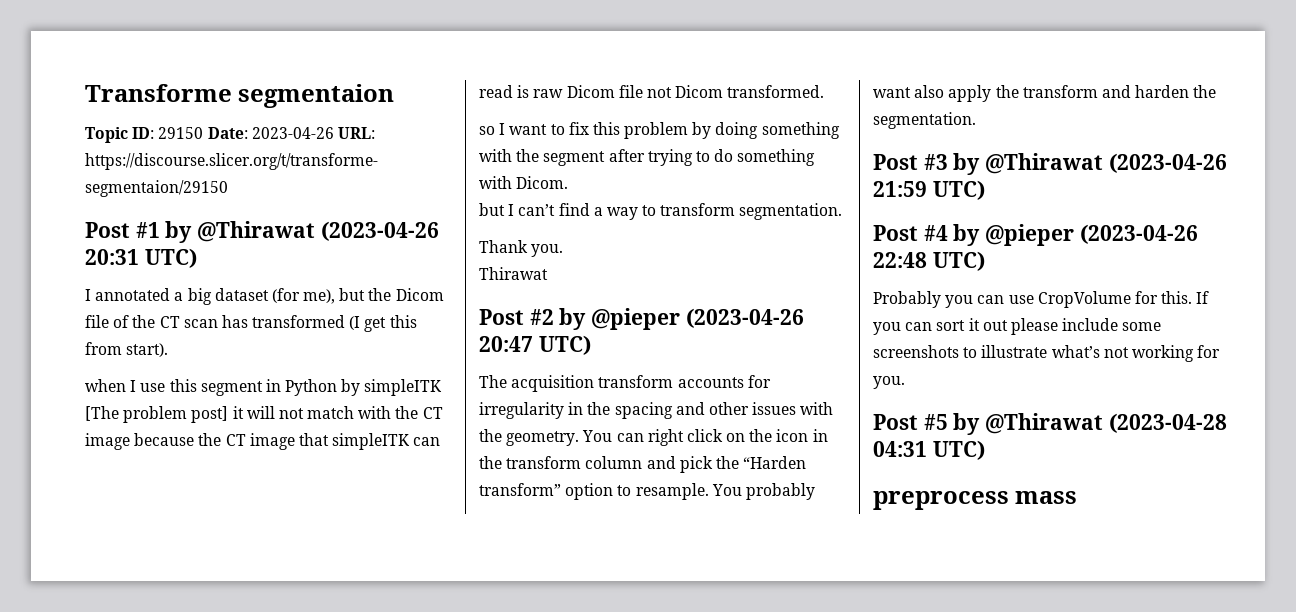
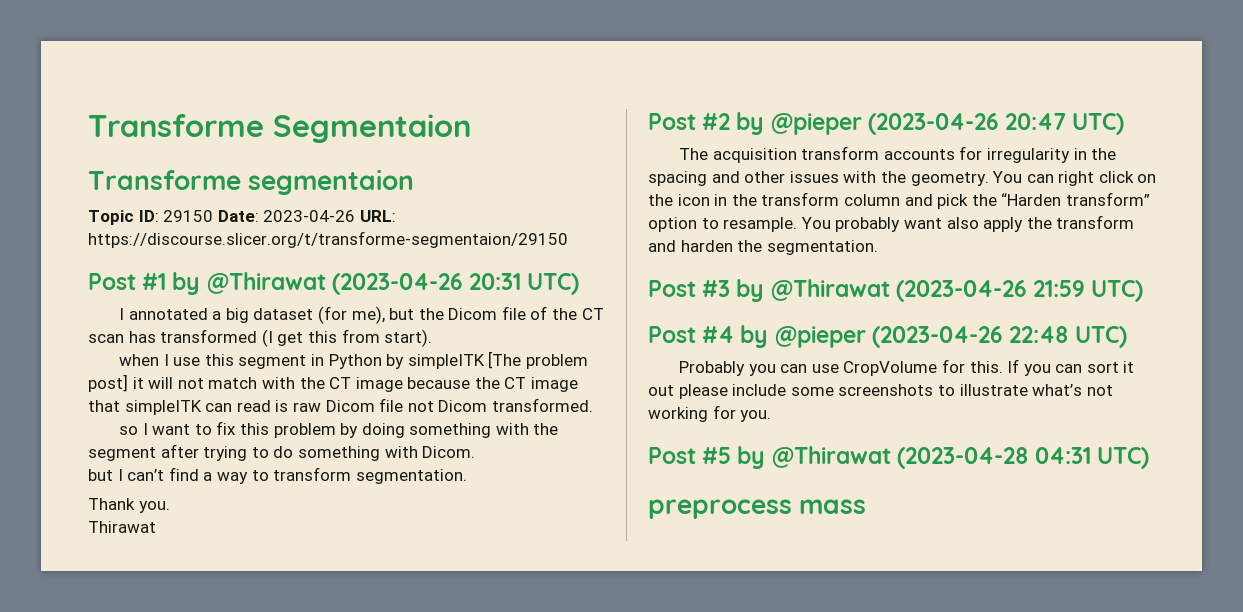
[85,84,232,102] Transforme -> [88,114,471,143] [88,170,241,190] Transforme Segmentaion // Transforme

